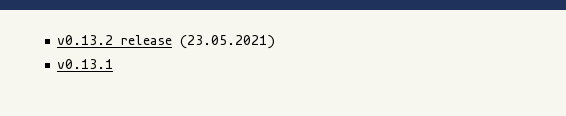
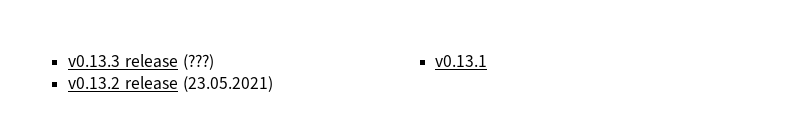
(57, 40) none -> [68,54,214,70] v0.13.3 release (???) //

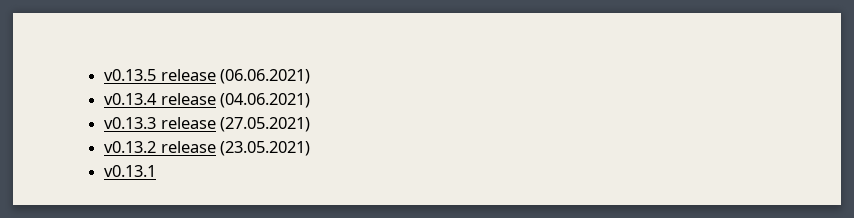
(68, 61) none -> [104,69,311,84] [104,93,311,108] v0.13.5 release (06.06.2021) // v0.13.4 release (04.06.2021) //
[182,54,214,70] (???) -> [220,117,311,132] (27.05.2021)

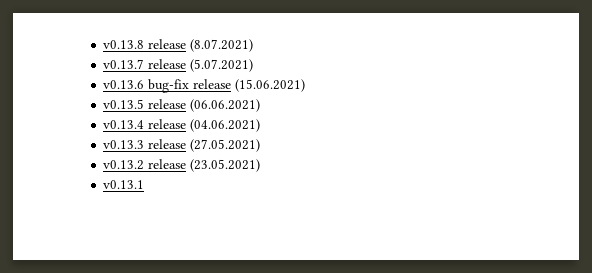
(104, 75) none -> [103,39,254,52] [103,59,254,72] [103,79,306,93] v0.13.8 release (8.07.2021) // v0.13.7 release (5.07.2021) // v0.13.6 bug-fix release (15.06.2021) //

